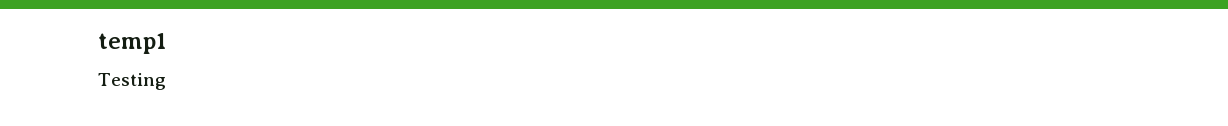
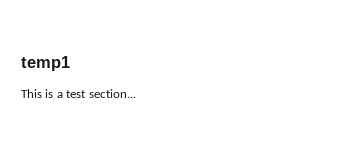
[98,73,166,90] Testing -> [21,89,136,98] This is a test section...

